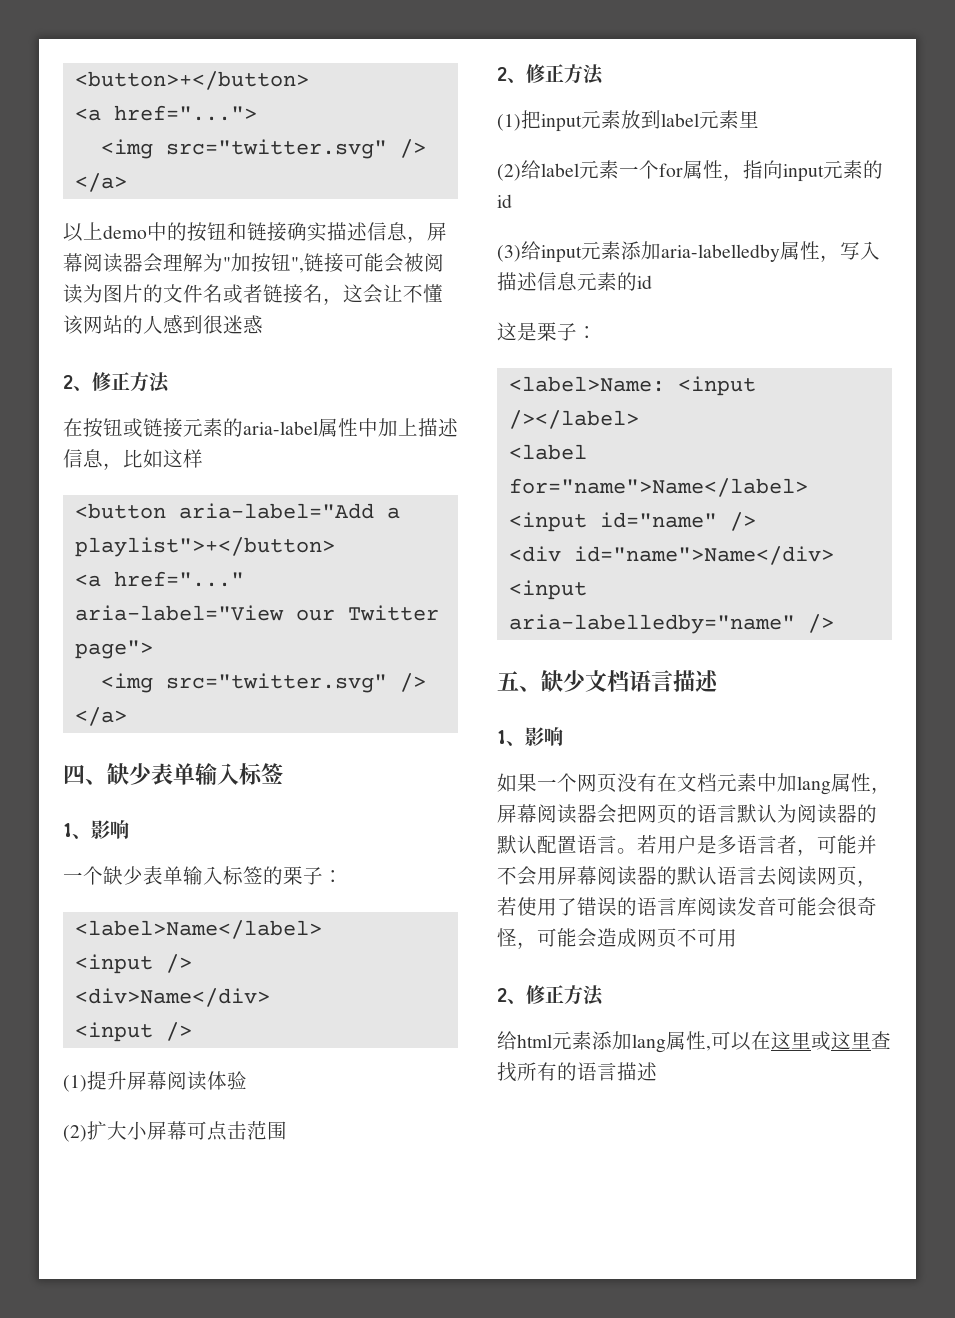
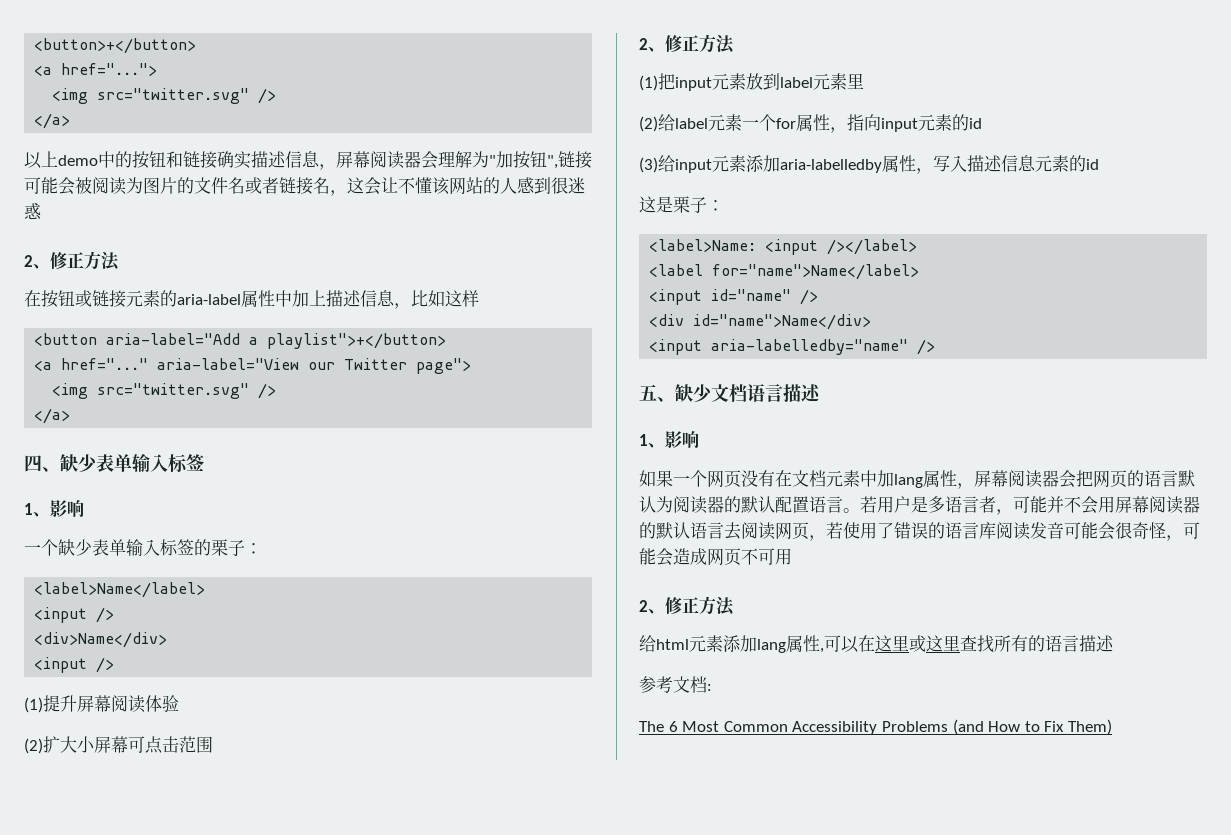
(657, 1071) none -> [639,676,712,693] [639,719,1112,735] // 参考文档: // The 6 Most Common Accessibility Problems (and How to Fix Them)

